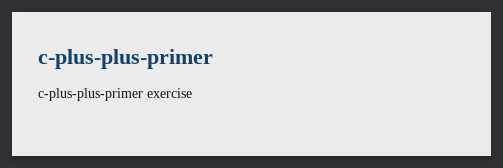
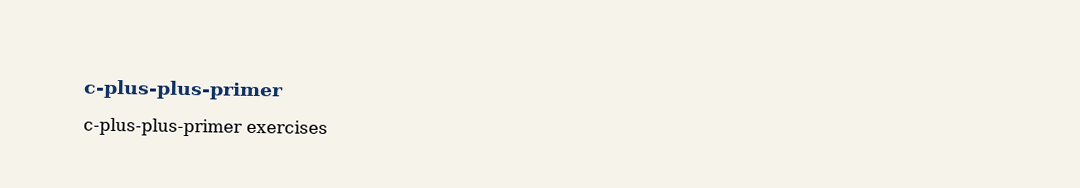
[147,88,192,98] exercise -> [246,119,328,134] exercises

